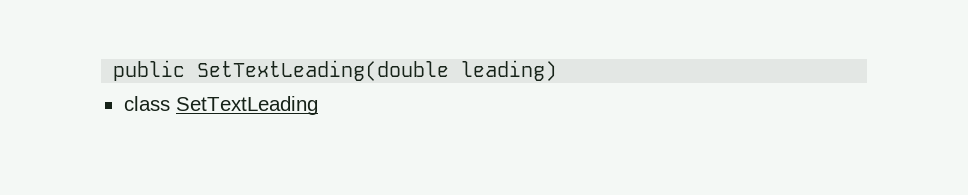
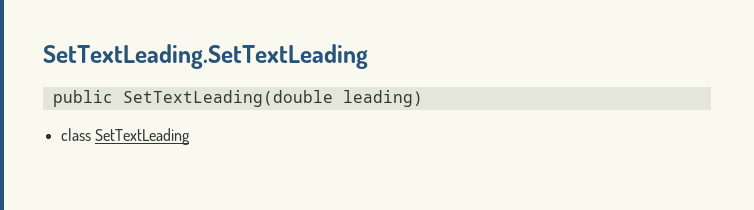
(113, 70) none -> [43,44,368,69] SetTextLeading.SetTextLeading //

